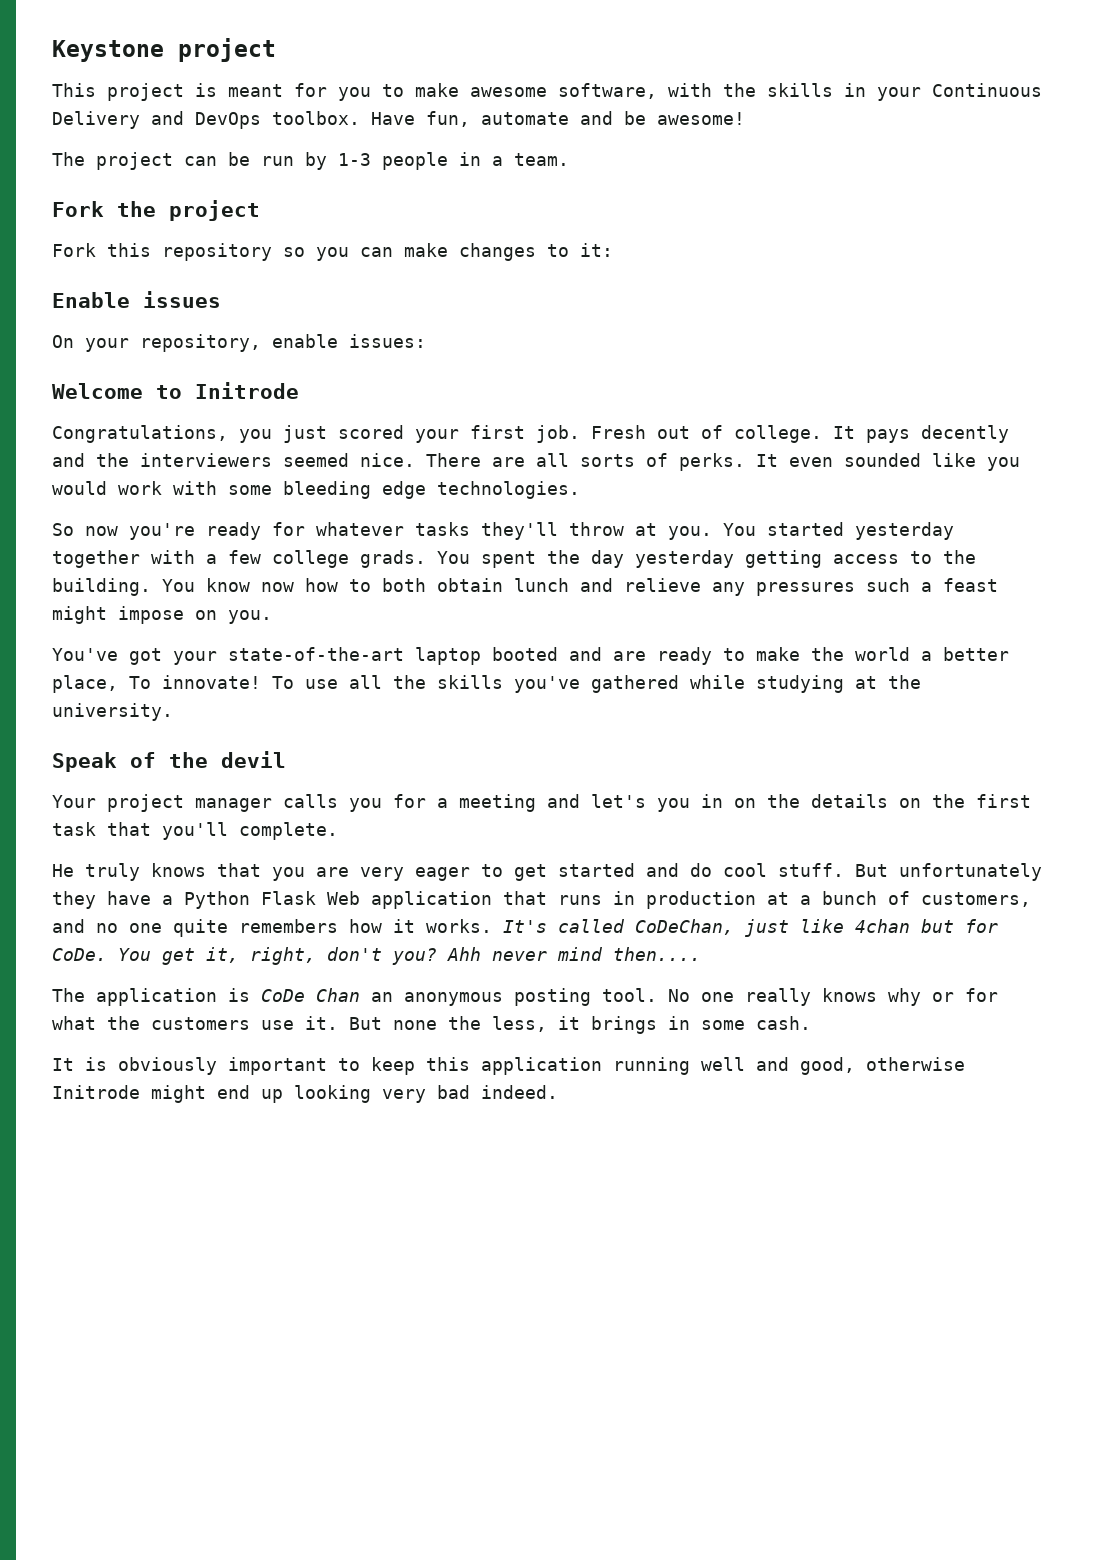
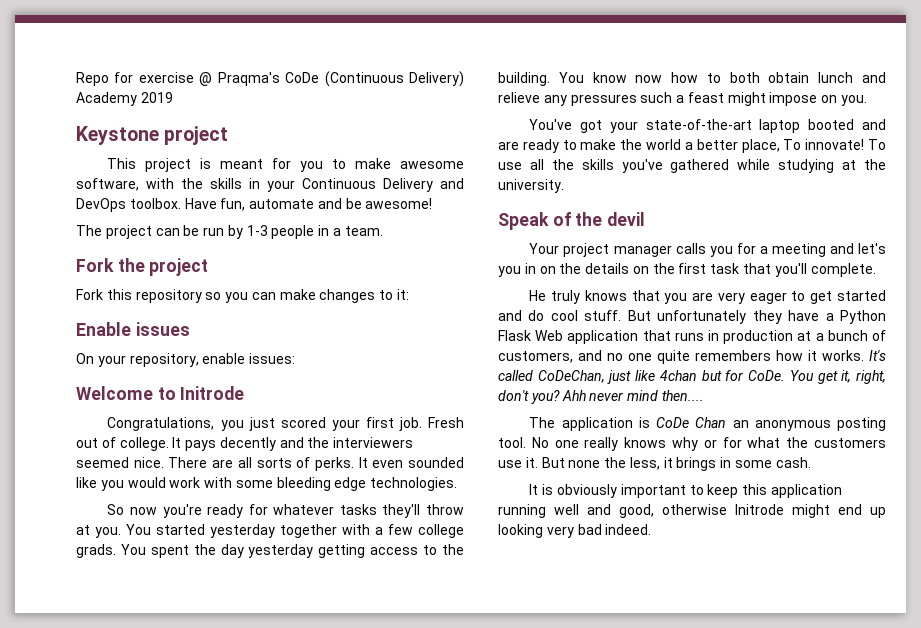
(52, 51) none -> [76,71,464,87] [76,92,173,106] Repo for exercise @ Praqma's CoDe (Continuous Delivery) Academy 2019 //

